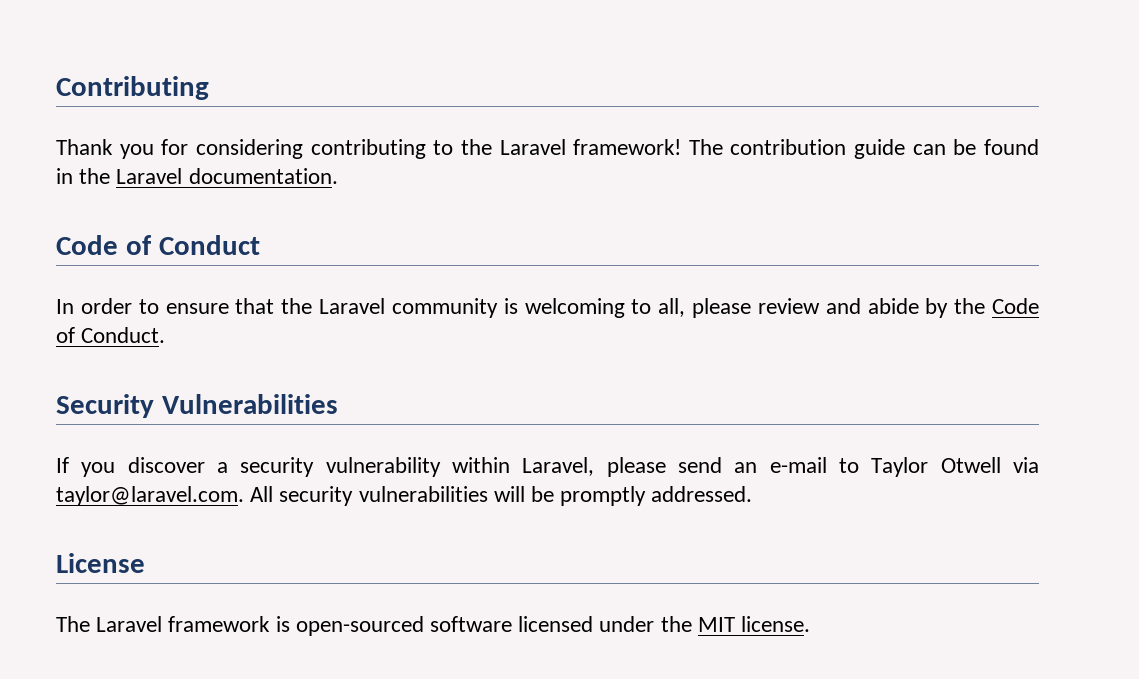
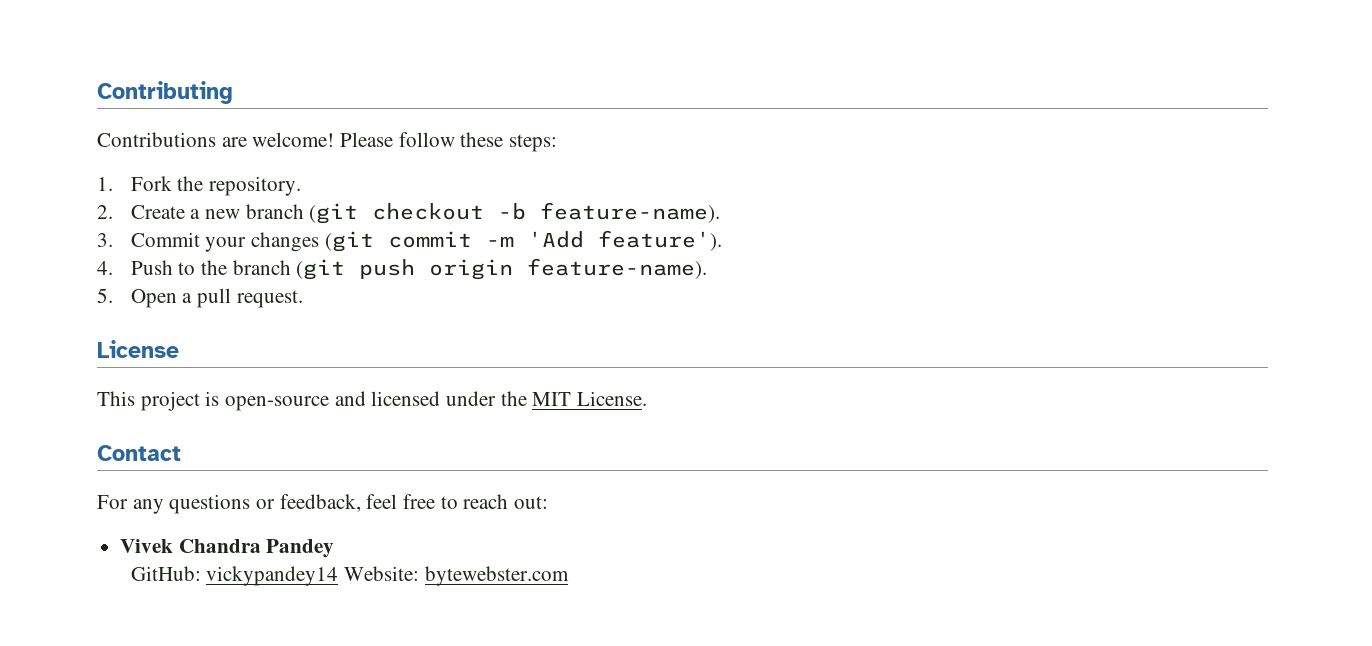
[56,139,1039,159] [56,168,338,184] [56,235,260,255] [56,298,1040,318] [56,327,166,343] [56,394,338,418] [56,457,1040,477] [56,486,753,506] [56,553,145,573] [56,616,811,636] Thank you for considering contributing to the Laravel framework! The contribution guide can be found in the Laravel documentation. // Code of Conduct // In order to ensure that the Laravel community is welcoming to all, please review and abide by the Code of Conduct. // Security Vulnerabilities // If you discover a security vulnerability within Laravel, please send an e-mail to Taylor Otwell via taylor@laravel.com. All security vulnerabilities will be promptly addressed. // License // The Laravel framework is open-sourced software licensed under the MIT license. -> [97,132,558,152] [97,176,302,196] [97,202,721,224] [97,230,722,252] [97,258,708,280] [97,288,303,308] [97,340,179,358] [97,391,648,411] [97,445,181,461] [97,494,549,514] [120,539,335,558] [130,566,569,586] Contributions are welcome! Please follow these steps: // 1. Fork the repository. // 2. Create a new branch (git checkout -b feature-name). // 3. Commit your changes (git commit -m 'Add feature'). // 4. Push to the branch (git push origin feature-name). // 5. Open a pull request. // License // This project is open-source and licensed under the MIT License. // Contact // For any questions or feedback, feel free to reach out: // Vivek Chandra Pandey // GitHub: vickypandey14 Website: bytewebster.com

